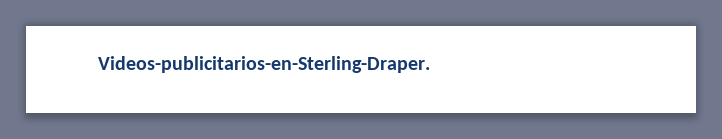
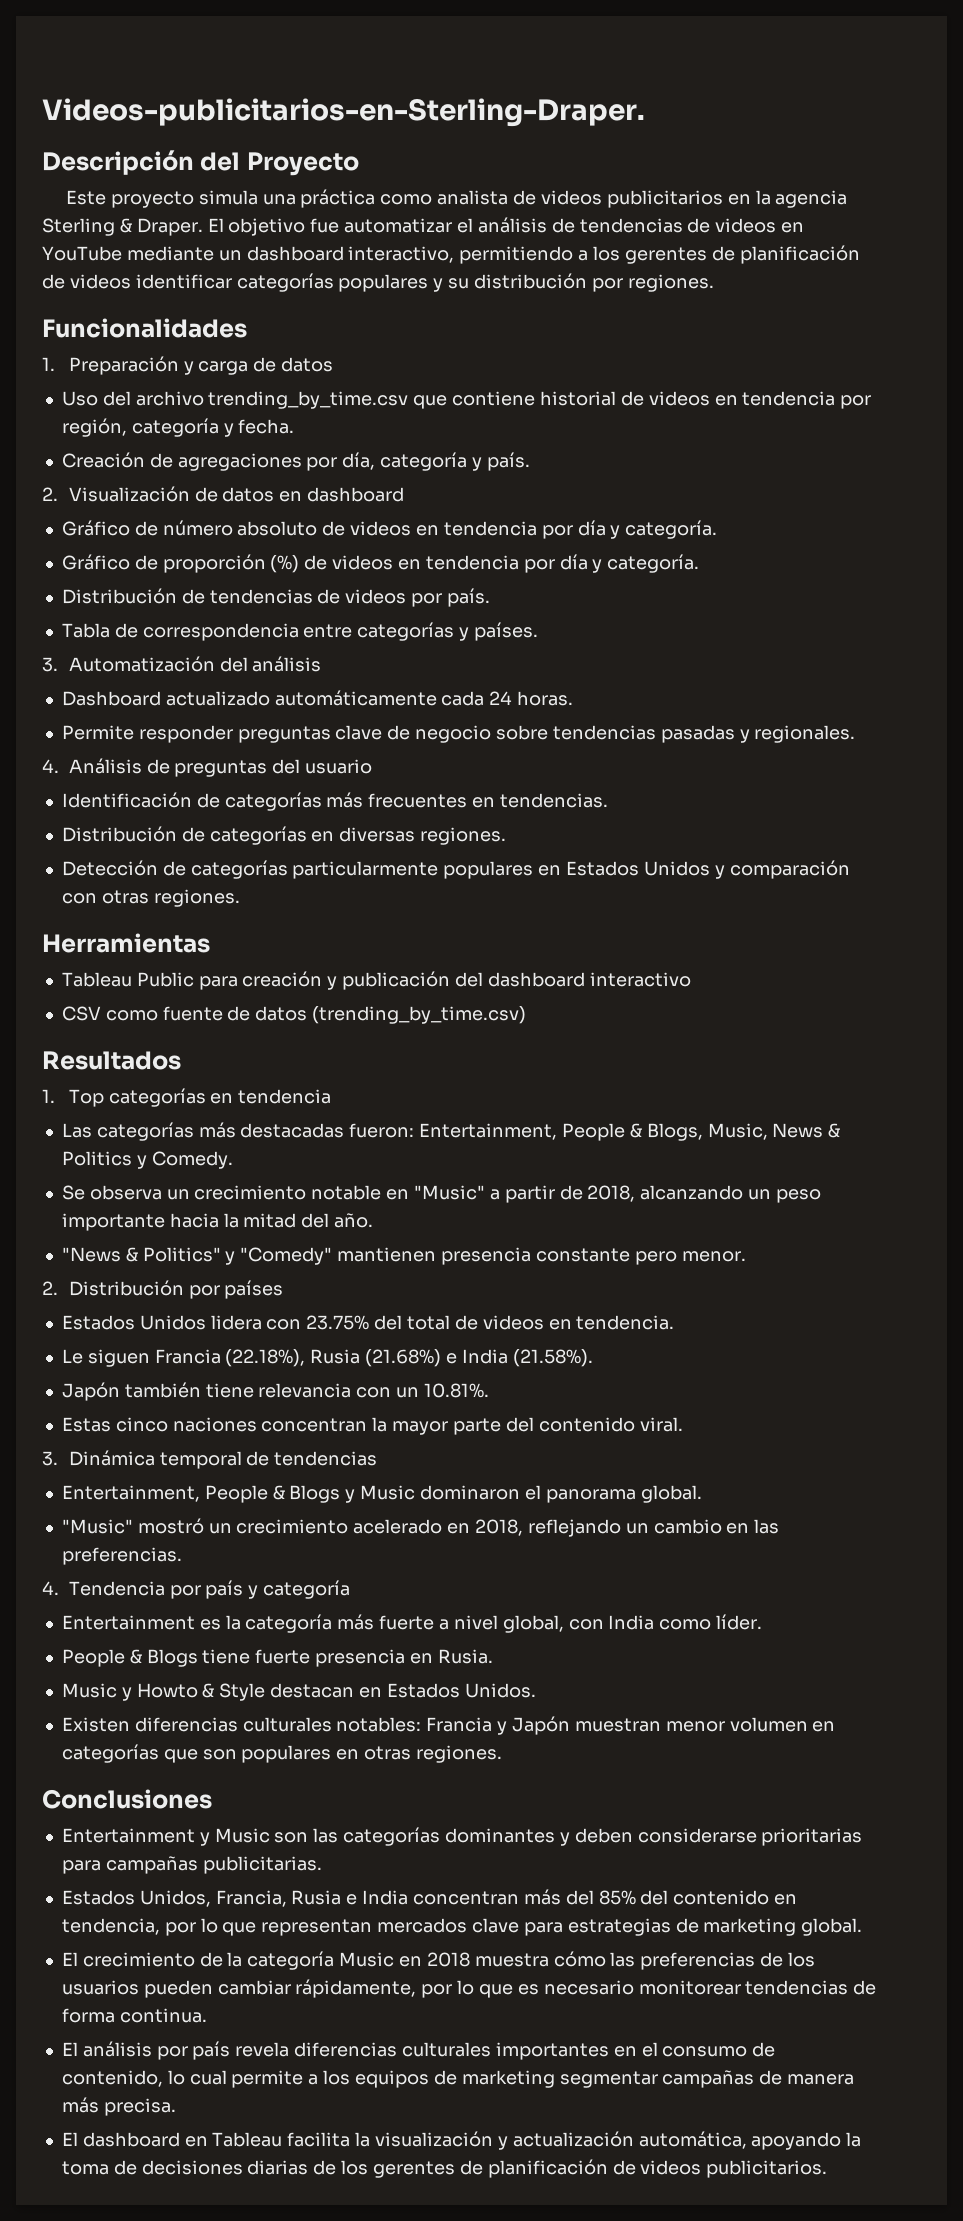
(430, 64) none -> [42,150,359,176] [66,189,848,208] [42,217,805,236] [42,245,860,264] [42,273,714,292] [42,318,247,338] [42,356,334,375] [61,391,872,409] [61,418,295,437] [61,452,530,471] [42,486,405,502] [61,520,718,539] [61,554,700,573] [61,588,490,607] [61,622,538,641] [42,656,322,672] [61,690,574,706] [61,725,856,743] [42,758,373,777] [61,792,608,811] [61,826,507,845] [61,860,850,879] [61,889,240,907] [42,933,210,953] [61,971,691,990] [61,1006,527,1024] [42,1051,181,1070] [42,1088,332,1107] [61,1122,841,1141] [61,1151,233,1169] [61,1185,821,1203] [61,1213,374,1231] [61,1247,746,1265] [42,1280,284,1299] [61,1315,675,1330] [61,1349,593,1367] [61,1382,489,1401] [61,1417,683,1435] [42,1450,378,1469] [61,1485,702,1503] [61,1518,780,1537] [61,1547,182,1565] [42,1580,351,1599] [61,1614,763,1633] [61,1649,493,1667] [61,1683,536,1701] [61,1716,836,1735] [61,1744,502,1763] [42,1789,212,1809] [61,1827,863,1846] [61,1856,322,1874] [61,1889,798,1907] [61,1918,863,1936] [61,1951,815,1970] [61,1979,877,1998] [61,2008,207,2023] [61,2041,776,2060] [61,2070,855,2088] [61,2097,176,2116] [61,2131,862,2150] [61,2159,828,2178] // Descripción del Proyecto // Este proyecto simula una práctica como analista de videos publicitarios en la agencia Sterling & Draper. El objetivo fue automatizar el análisis de tendencias de videos en YouTube mediante un dashboard interactivo, permitiendo a los gerentes de planificación de videos identificar categorías populares y su distribución por regiones. // Funcionalidades // 1. Preparación y carga de datos // Uso del archivo trending_by_time.csv que contiene historial de videos en tendencia por región, categoría y fecha. // Creación de agregaciones por día, categoría y país. // 2. Visualización de datos en dashboard // Gráfico de número absoluto de videos en tendencia por día y categoría. // Gráfico de proporción (%) de videos en tendencia por día y categoría. // Distribución de tendencias de videos por país. // Tabla de correspondencia entre categorías y países. // 3. Automatización del análisis // Dashboard actualizado automáticamente cada 24 horas. // Permite responder preguntas clave de negocio sobre tendencias pasadas y regionales. // 4. Análisis de preguntas del usuario // Identificación de categorías más frecuentes en tendencias. // Distribución de categorías en diversas regiones. // Detección de categorías particularmente populares en Estados Unidos y comparación con otras regiones. // Herramientas // Tableau Public para creación y publicación del dashboard interactivo // CSV como fuente de datos (trending_by_time.csv) // Resultados // 1. Top categorías en tendencia // Las categorías más destacadas fueron: Entertainment, People & Blogs, Music, News & Politics y Comedy. // Se observa un crecimiento notable en "Music" a partir de 2018, alcanzando un peso importante hacia la mitad del año. // "News & Politics" y "Comedy" mantienen presencia constante pero menor. // 2. Distribución por países // Estados Unidos lidera con 23.75% del total de videos en tendencia. // Le siguen Francia (22.18%), Rusia (21.68%) e India (21.58%). // Japón también tiene relevancia con un 10.81%. // Estas cinco naciones concentran la mayor parte del contenido viral. // 3. Dinámica temporal de tendencias // Entertainment, People & Blogs y Music dominaron el panorama global. // "Music" mostró un crecimiento acelerado en 2018, reflejando un cambio en las preferencias. // 4. Tendencia por país y categoría // Entertainment es la categoría más fuerte a nivel global, con India como líder. // People & Blogs tiene fuerte presencia en Rusia. // Music y Howto & Style destacan en Estados Unidos. // Existen diferencias culturales notables: Francia y Japón muestran menor volumen en categorías que son populares en otras regiones. // Conclusiones // Entertainment y Music son las categorías dominantes y deben considerarse prioritarias para campañas publicitarias. // Estados Unidos, Francia, Rusia e India concentran más del 85% del contenido en tendencia, por lo que representan mercados clave para estrategias de marketing global. // El crecimiento de la categoría Music en 2018 muestra cómo las preferencias de los usuarios pueden cambiar rápidamente, por lo que es necesario monitorear tendencias de forma continua. // El análisis por país revela diferencias culturales importantes en el consumo de contenido, lo cual permite a los equipos de marketing segmentar campañas de manera más precisa. // El dashboard en Tableau facilita la visualización y actualización automática, apoyando la toma de decisiones diarias de los gerentes de planificación de videos publicitarios.

